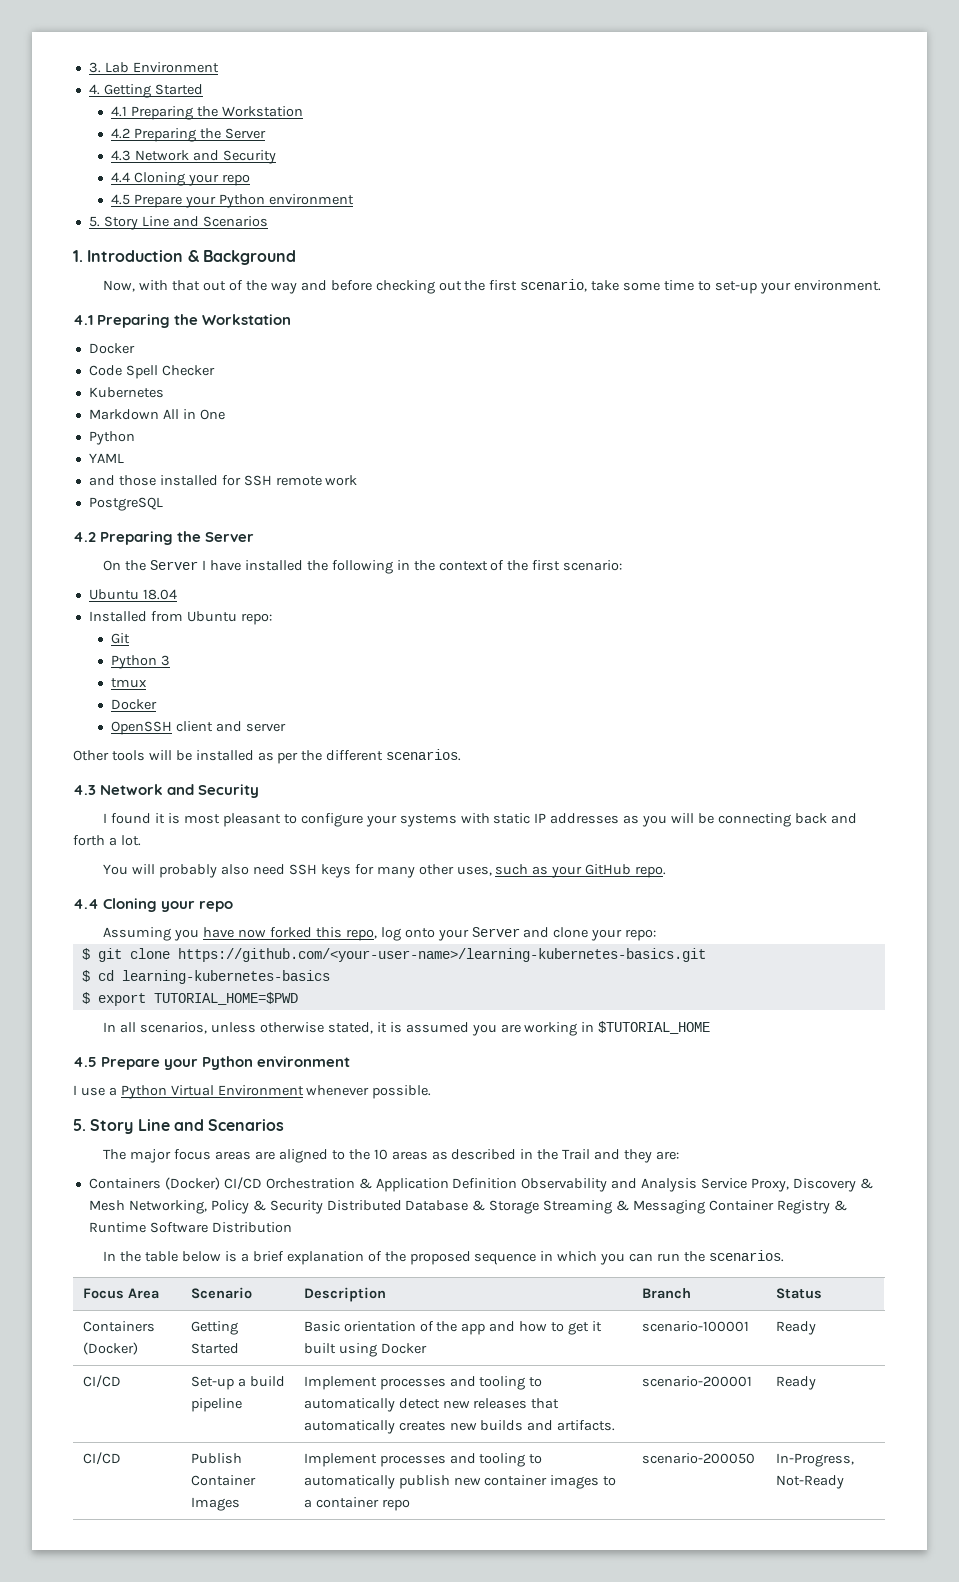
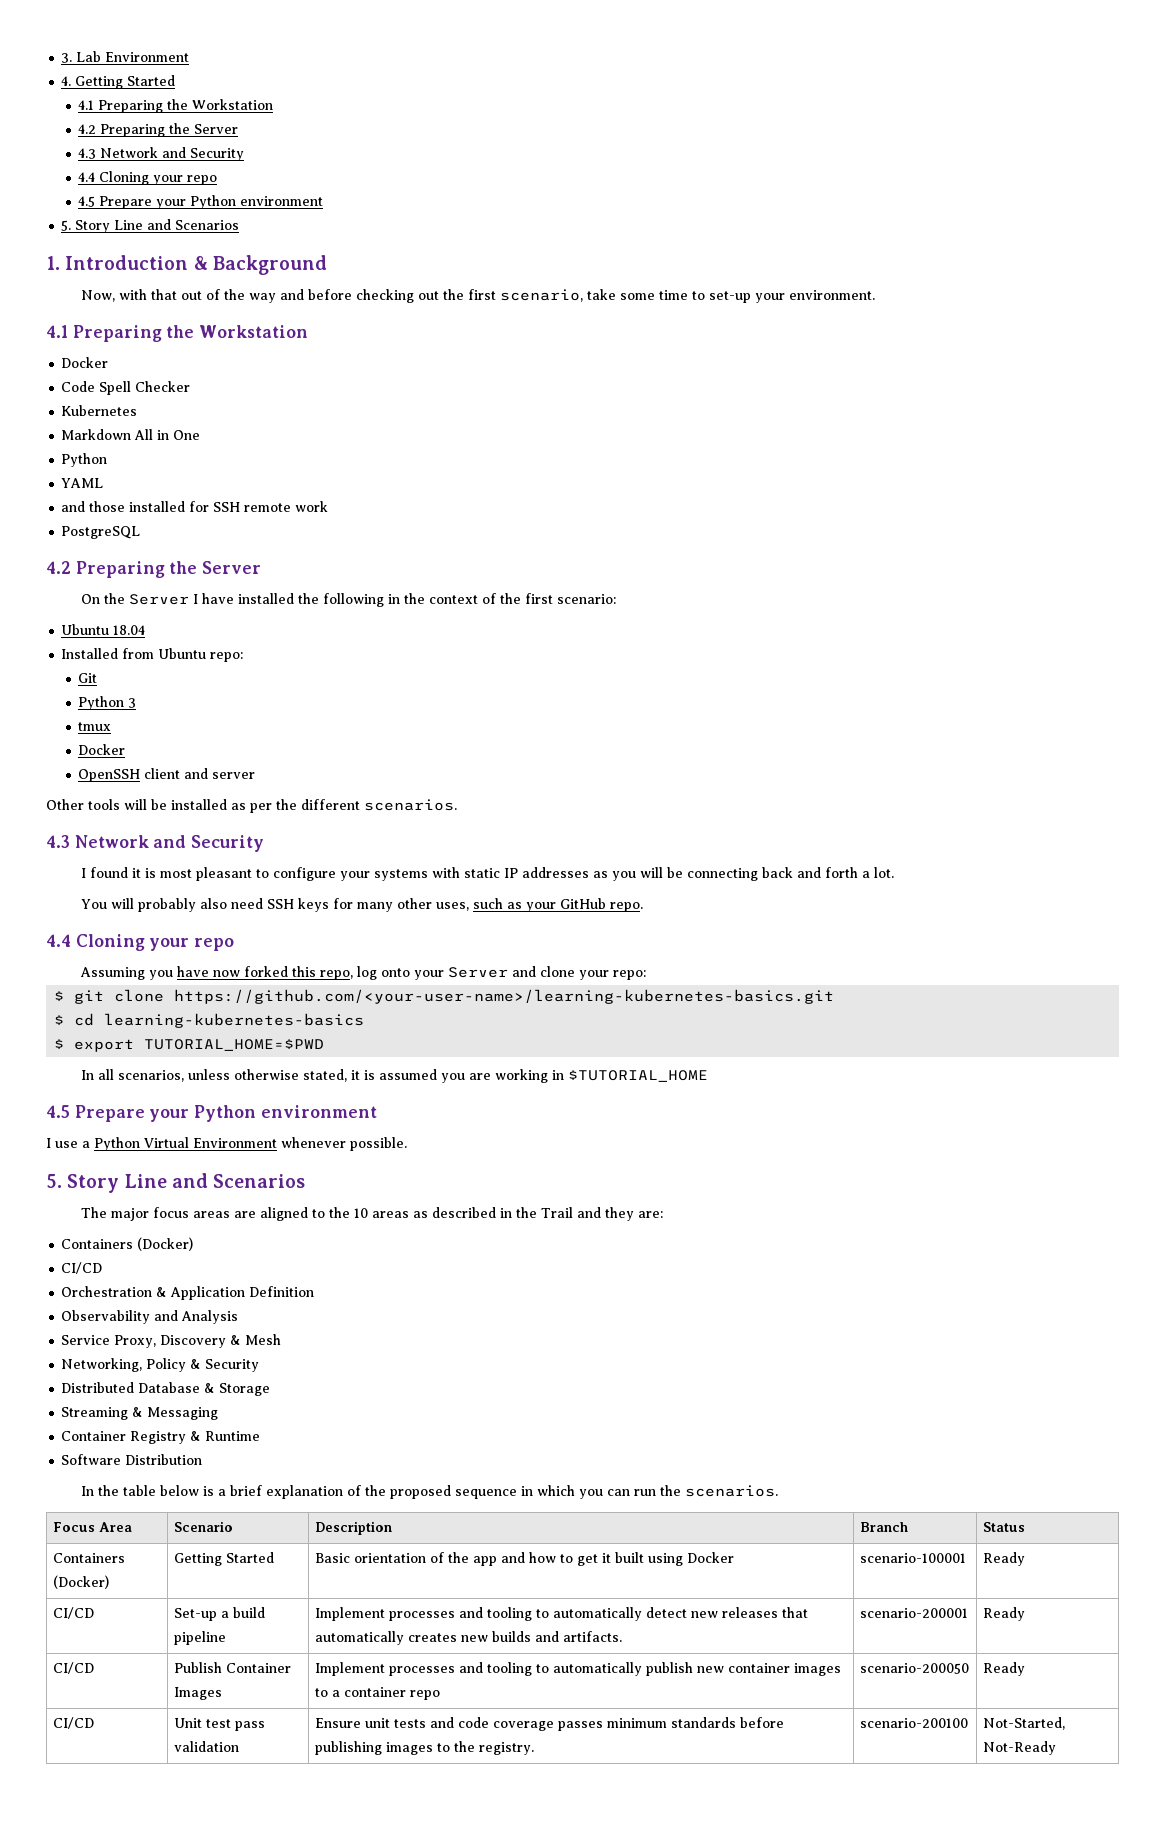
[223,1177,262,1190] CI/CD -> [61,1262,103,1274] // CI/CD //
(518, 1183) none -> (315, 1291) //
(698, 1185) none -> (239, 1317) //
(125, 1205) none -> (282, 1339) //
(323, 1207) none -> (260, 1365) //
(540, 1207) none -> (271, 1389) //
(706, 1207) none -> (219, 1413) //
(146, 1227) none -> (261, 1436) //
[775,1453,854,1467] In-Progress, -> [982,1662,1025,1676] [52,1717,94,1729] [173,1718,265,1731] [173,1741,239,1752] [314,1717,784,1731] [314,1741,534,1755] [859,1718,968,1728] [982,1717,1065,1730] Ready // CI/CD | Unit test pass validation | Ensure unit tests and code coverage passes minimum standards before publishing images to the registry. | scenario-200100 | Not-Started,

